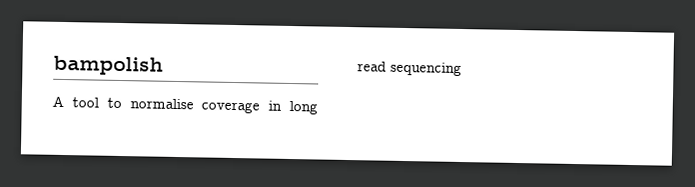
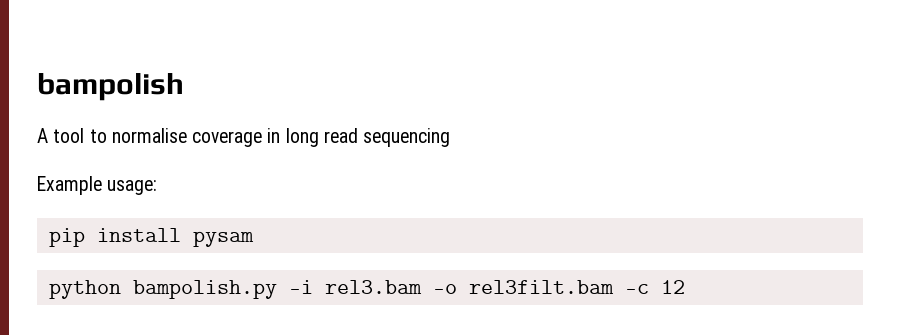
(462, 69) none -> [37,176,158,195] [48,228,254,247] [48,280,685,299] // Example usage: // pip install pysam // python bampolish.py -i rel3.bam -o rel3filt.bam -c 12

